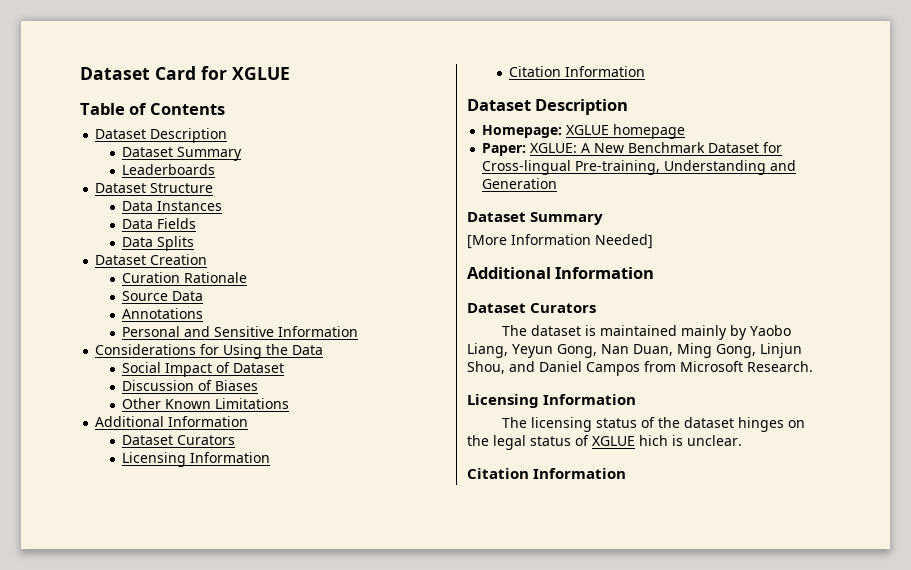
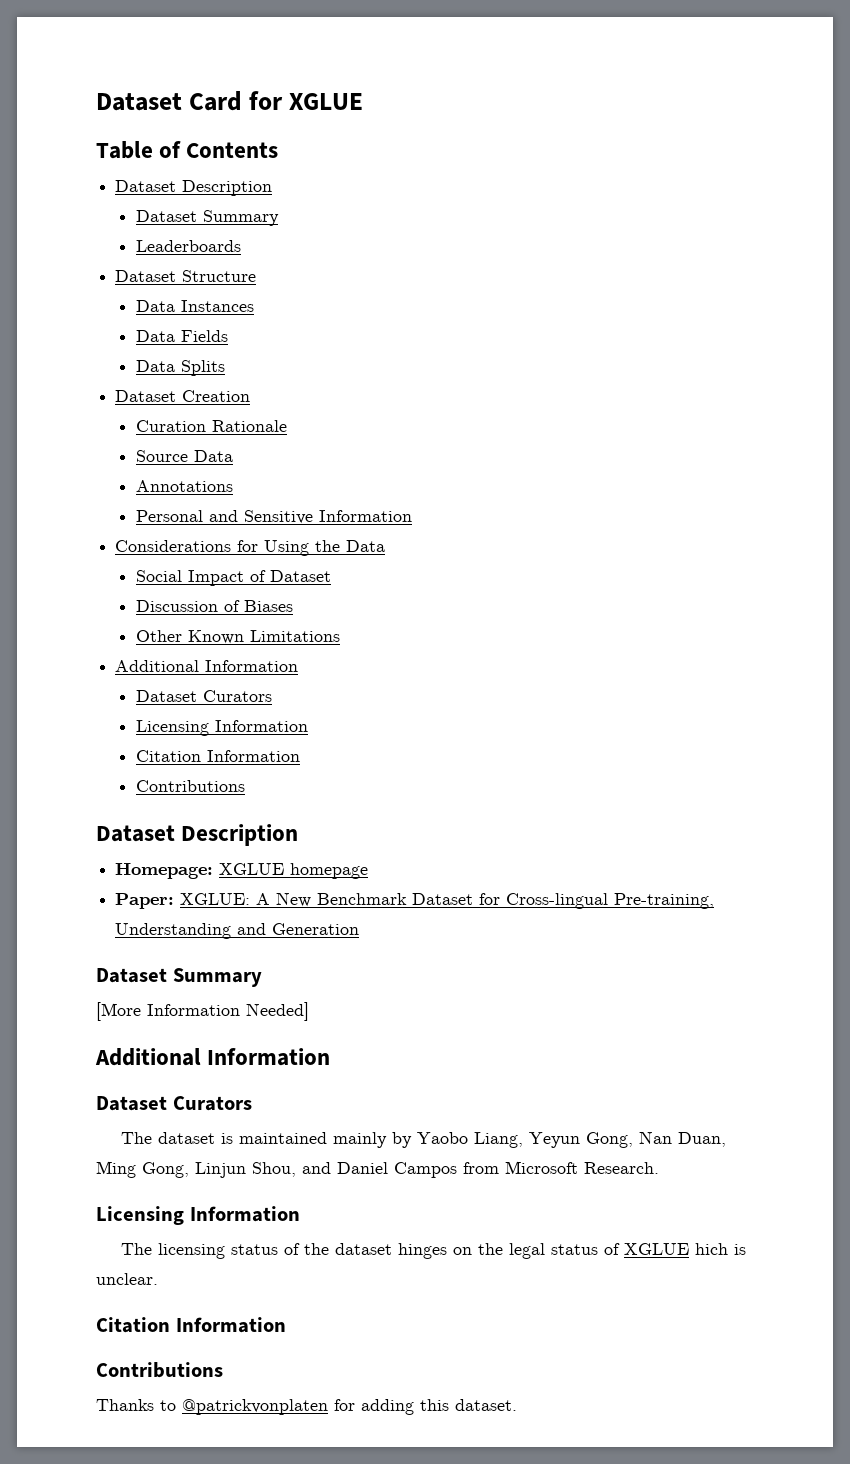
(646, 71) none -> [135,780,245,792] // Contributions
(627, 473) none -> [96,1362,223,1378] [96,1399,517,1415] // Contributions // Thanks to @patrickvonplaten for adding this dataset.

